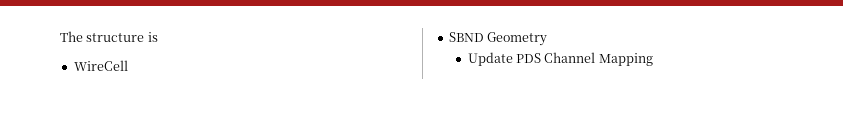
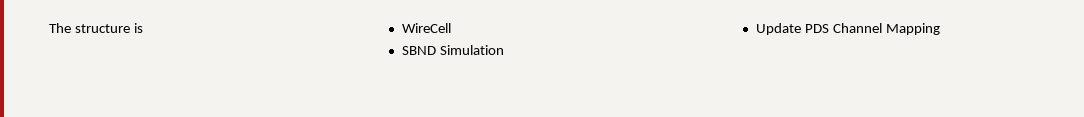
[487,32,548,46] Geometry -> [439,45,504,55] Simulation

